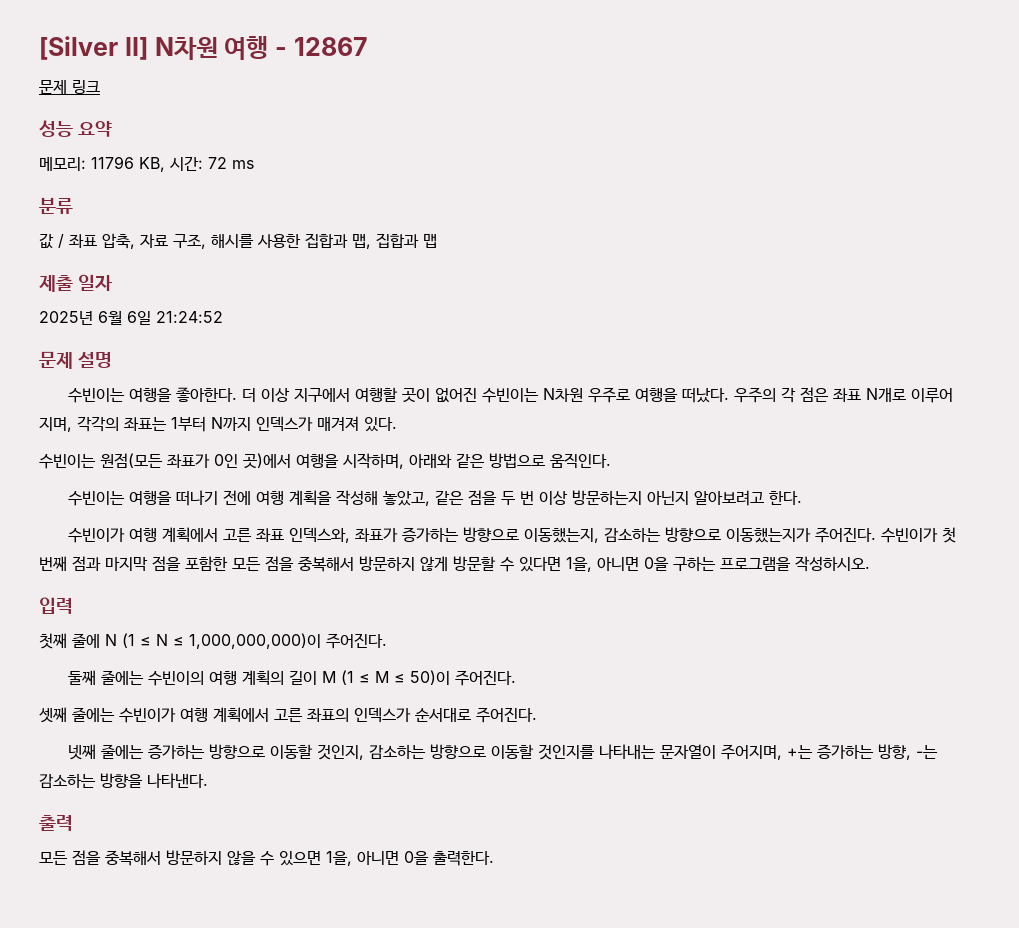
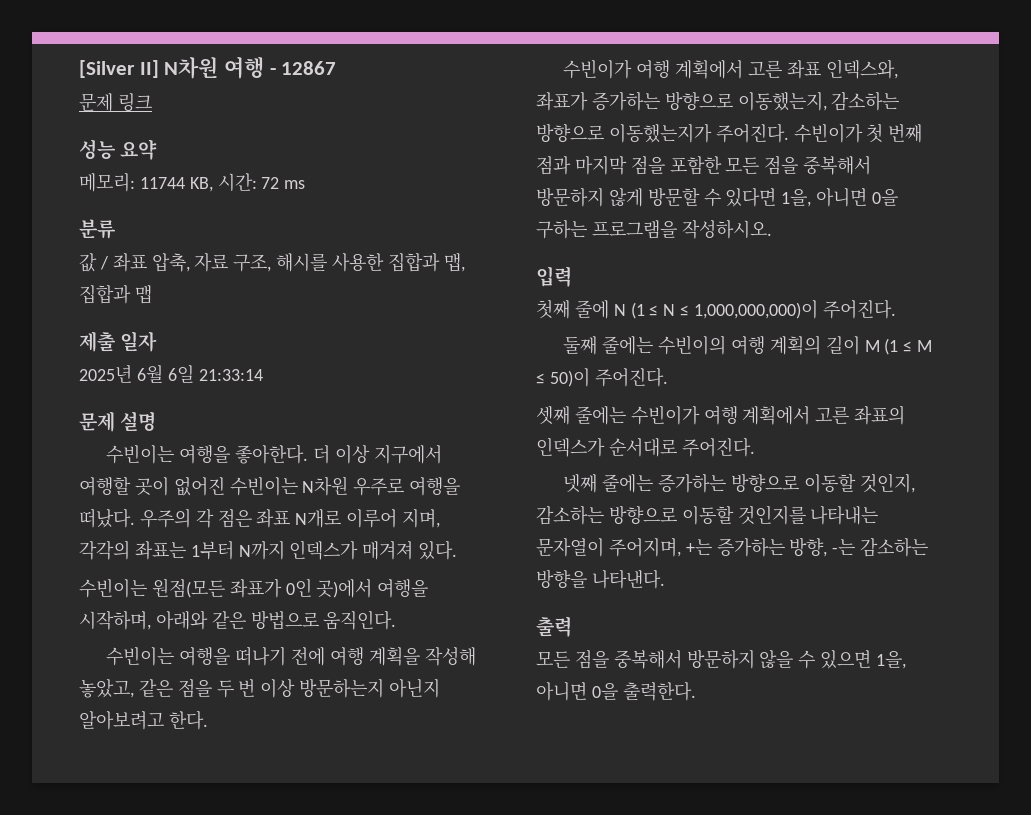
[91,156,134,169] 11796 -> [139,177,185,189] 11744
[156,311,223,323] 21:24:52 -> [198,369,263,381] 21:33:14

